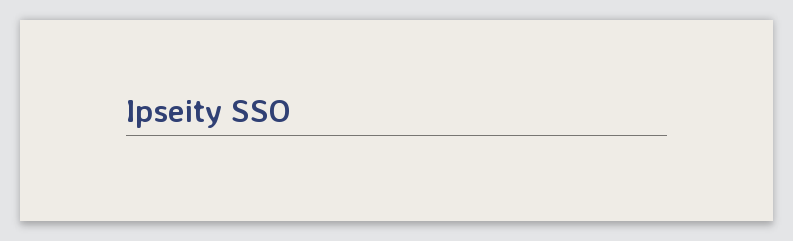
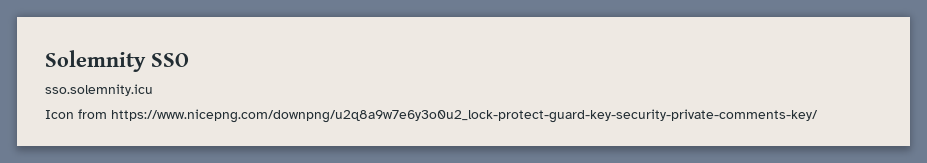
[126,100,222,128] Ipseity -> [45,50,146,72] Solemnity
(291, 111) none -> [45,84,153,96] [45,109,818,123] // sso.solemnity.icu // Icon from https://www.nicepng.com/downpng/u2q8a9w7e6y3o0u2_lock-protect-guard-key-security-private-comments-key/

